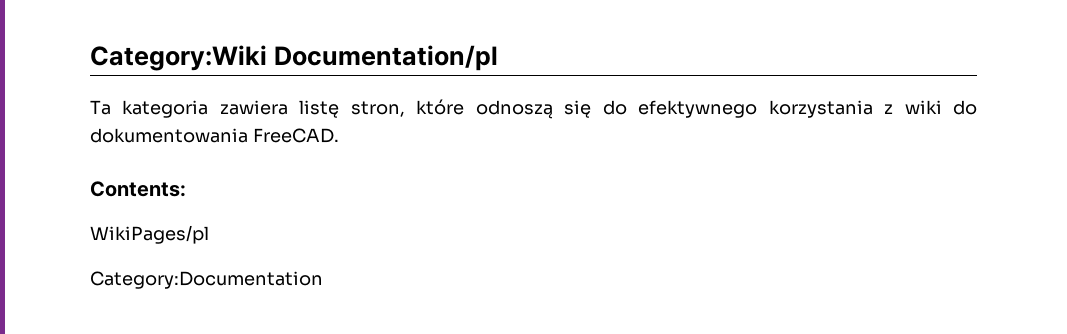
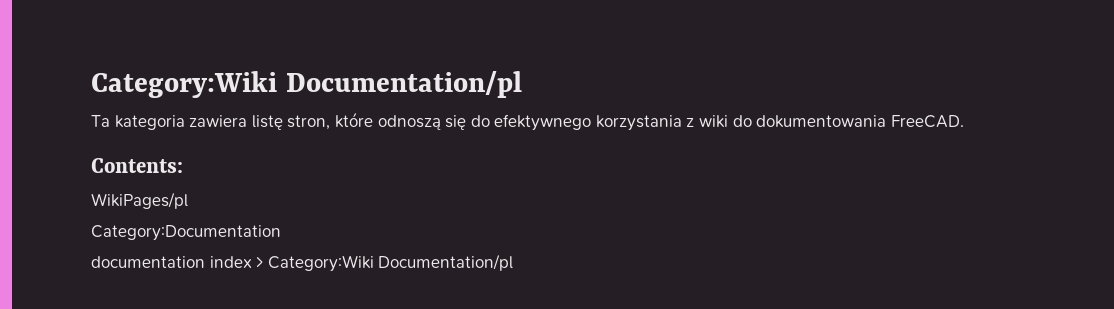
(323, 280) none -> [91,254,514,272] // documentation index > Category:Wiki Documentation/pl

